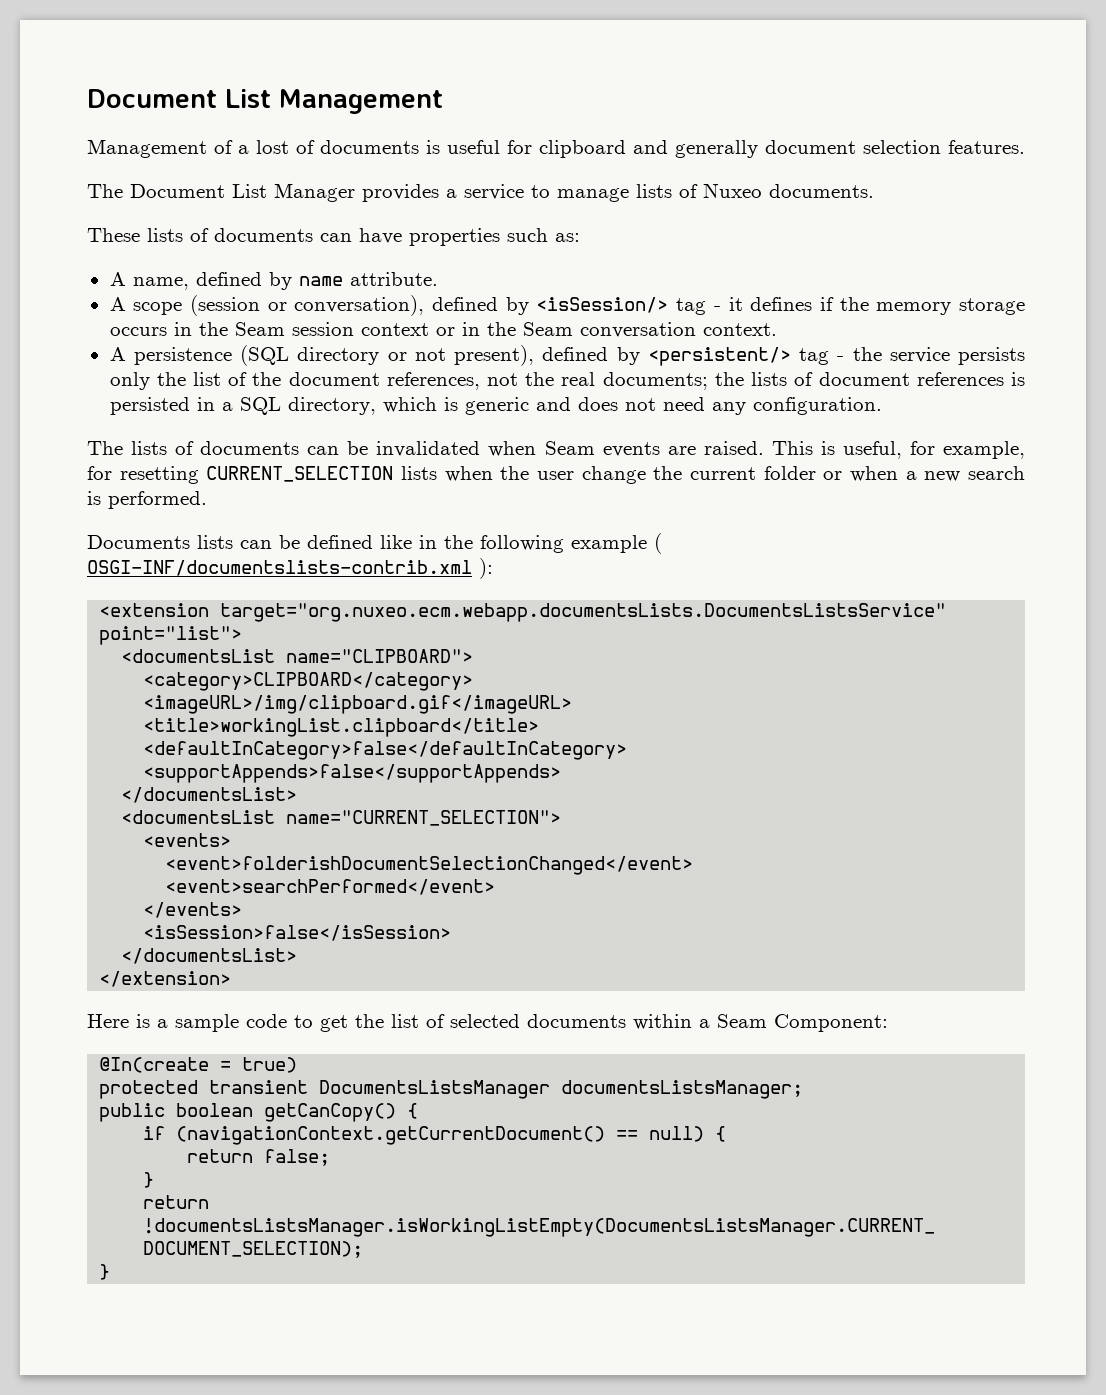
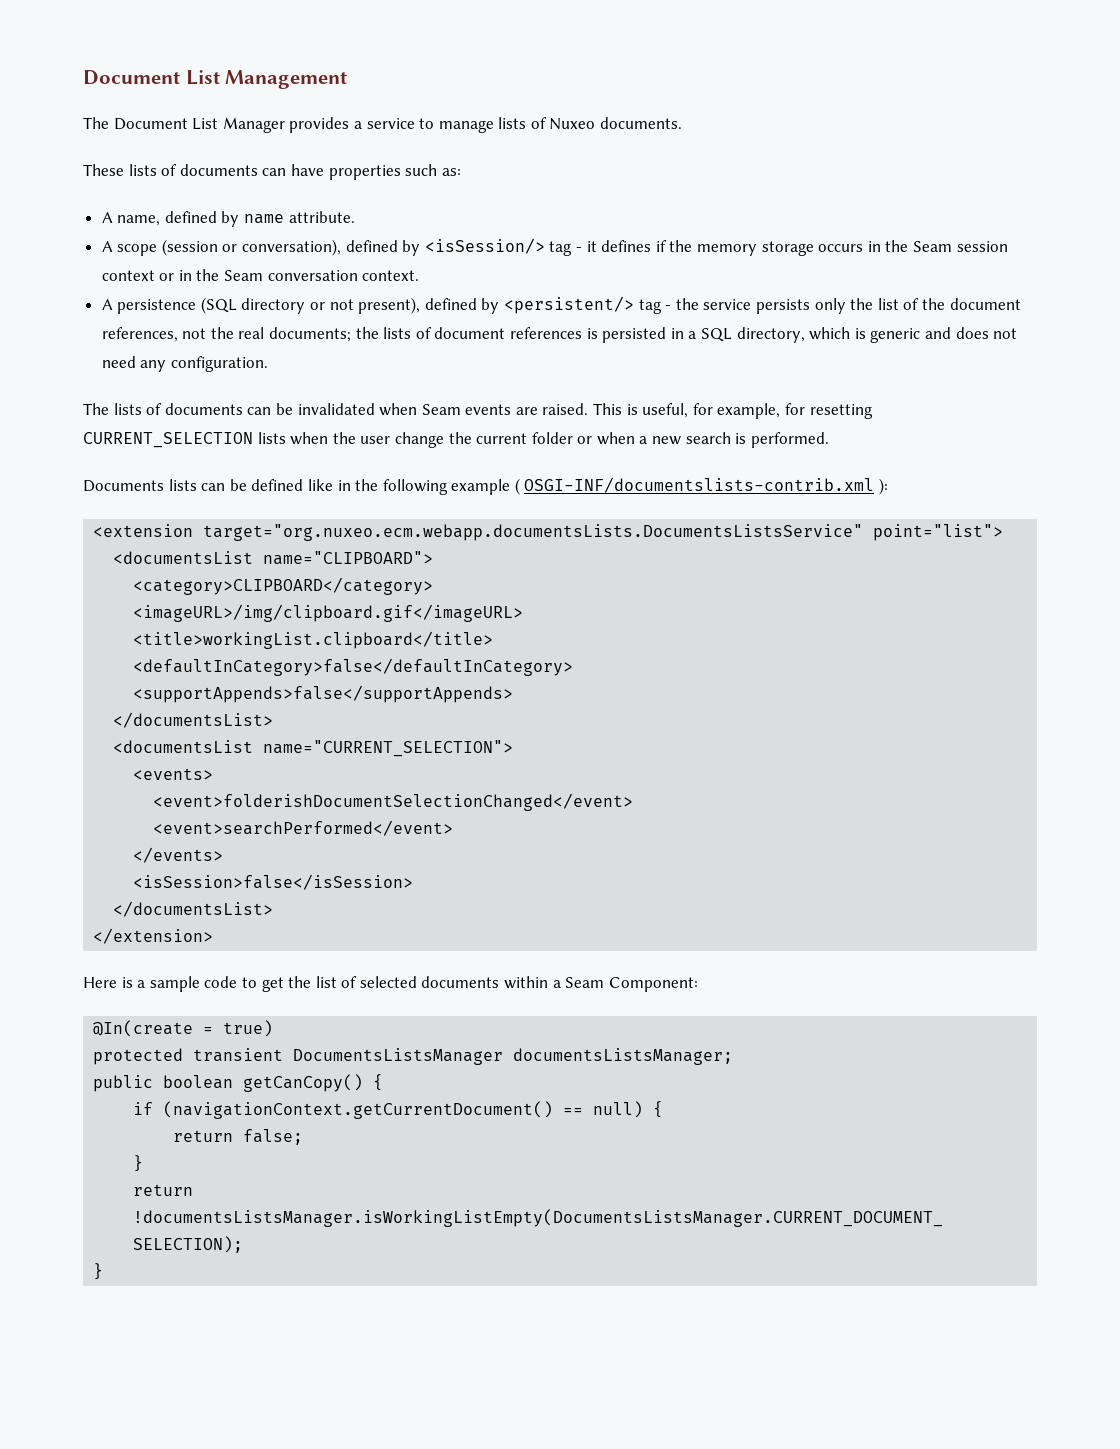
[87,139,1025,158] // Management of a lost of documents is useful for clipboard and generally document selection features. -> (348, 79) none

